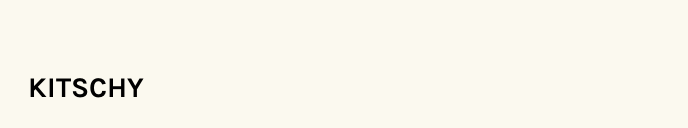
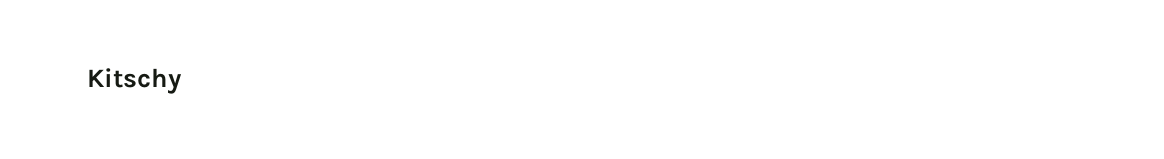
[28,78,144,98] KITSCHY -> [87,68,182,94] Kitschy

